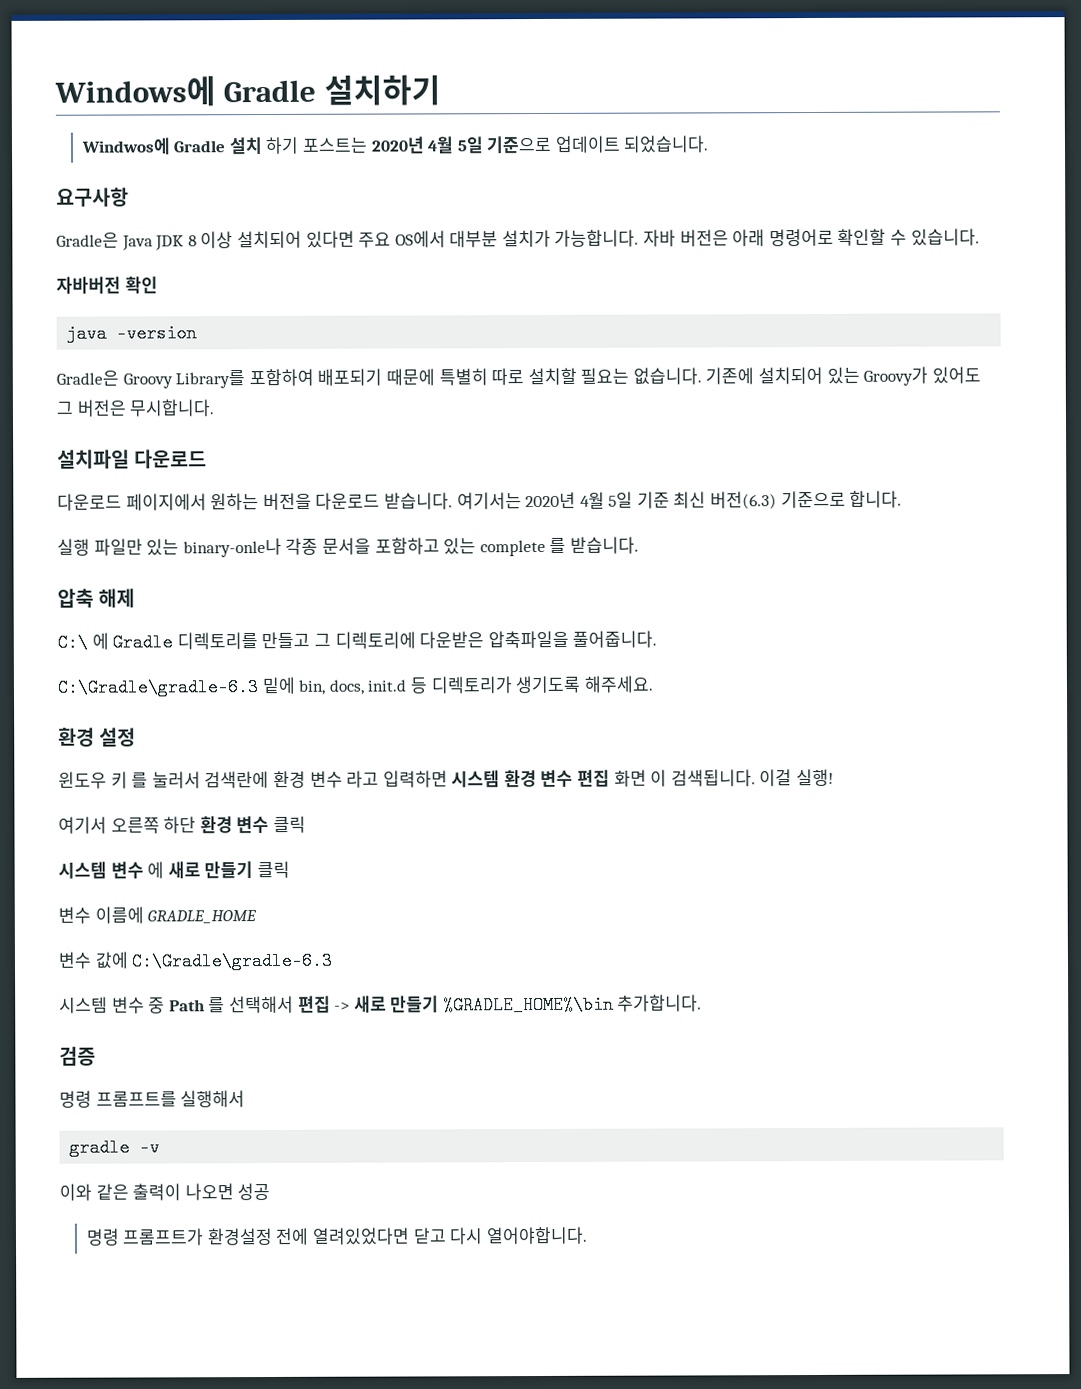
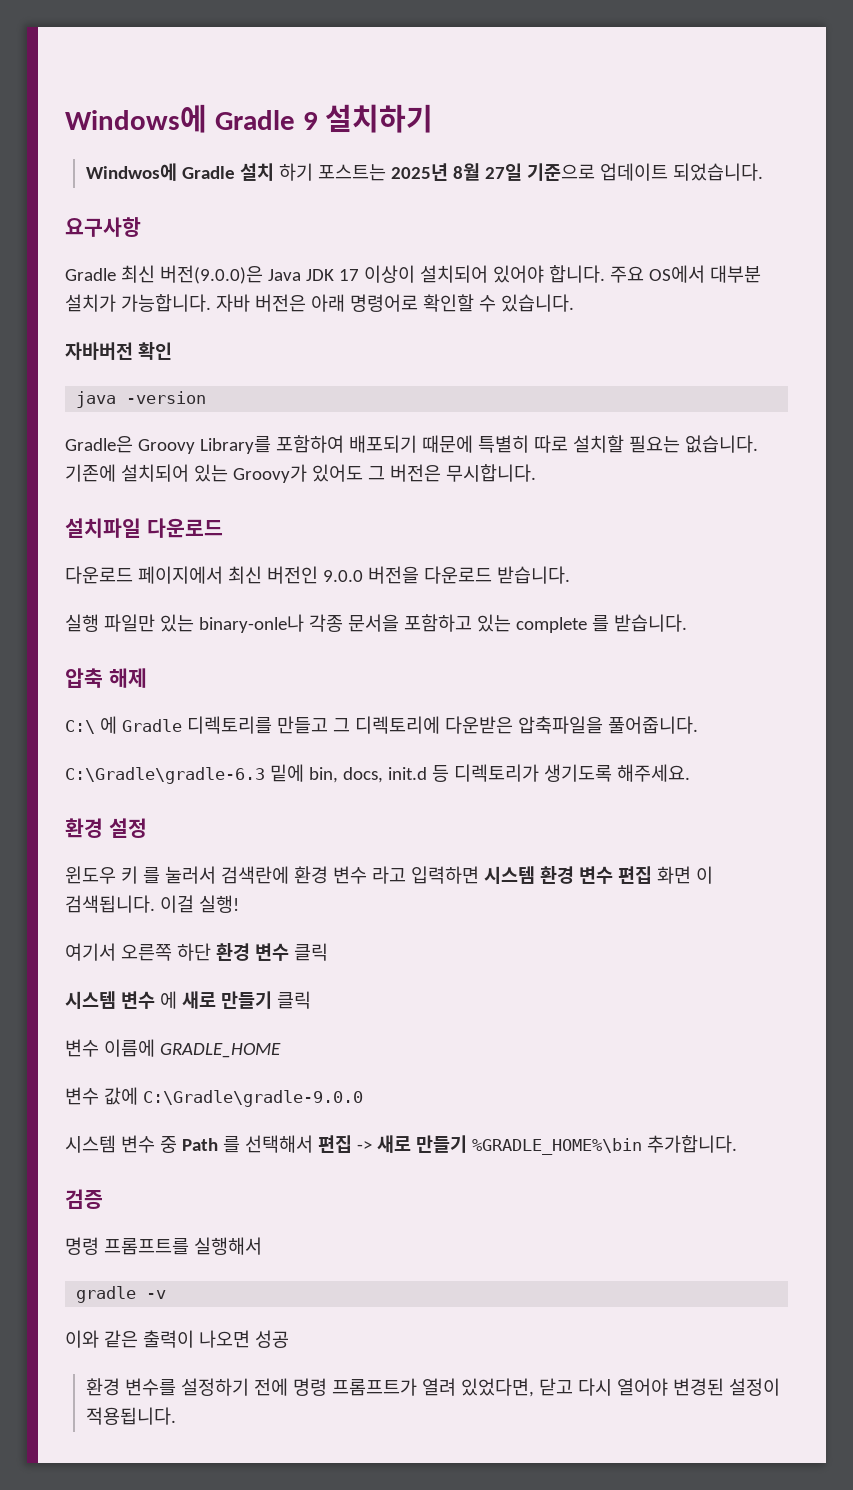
(317, 91) none -> [302,112,318,130] 9
[370,136,484,154] 2020년 4월 5일 -> [390,163,522,181] 2025년 8월 27일
[56,230,355,251] Gradle은 Java JDK 8 이상 설치되어 있다면 -> [65,265,605,284] Gradle 최신 버전(9.0.0)은 Java JDK 17 이상이 설치되어 있어야 합니다.
[210,493,260,511] 원하는 -> [227,566,363,584] 최신 버전인 9.0.0
[456,490,903,510] 여기서는 2020년 4월 5일 기준 최신 버전(6.3) 기준으로 합니다. -> (570, 575) none
[131,951,334,971] C:\Gradle\gradle-6.3 -> [142,1090,363,1107] C:\Gradle\gradle-9.0.0
[85,1226,588,1246] 명령 프롬프트가 환경설정 전에 열려있었다면 닫고 다시 열어야합니다. -> [85,1378,780,1397] [85,1407,176,1425] 환경 변수를 설정하기 전에 명령 프롬프트가 열려 있었다면, 닫고 다시 열어야 변경된 설정이 적용됩니다.

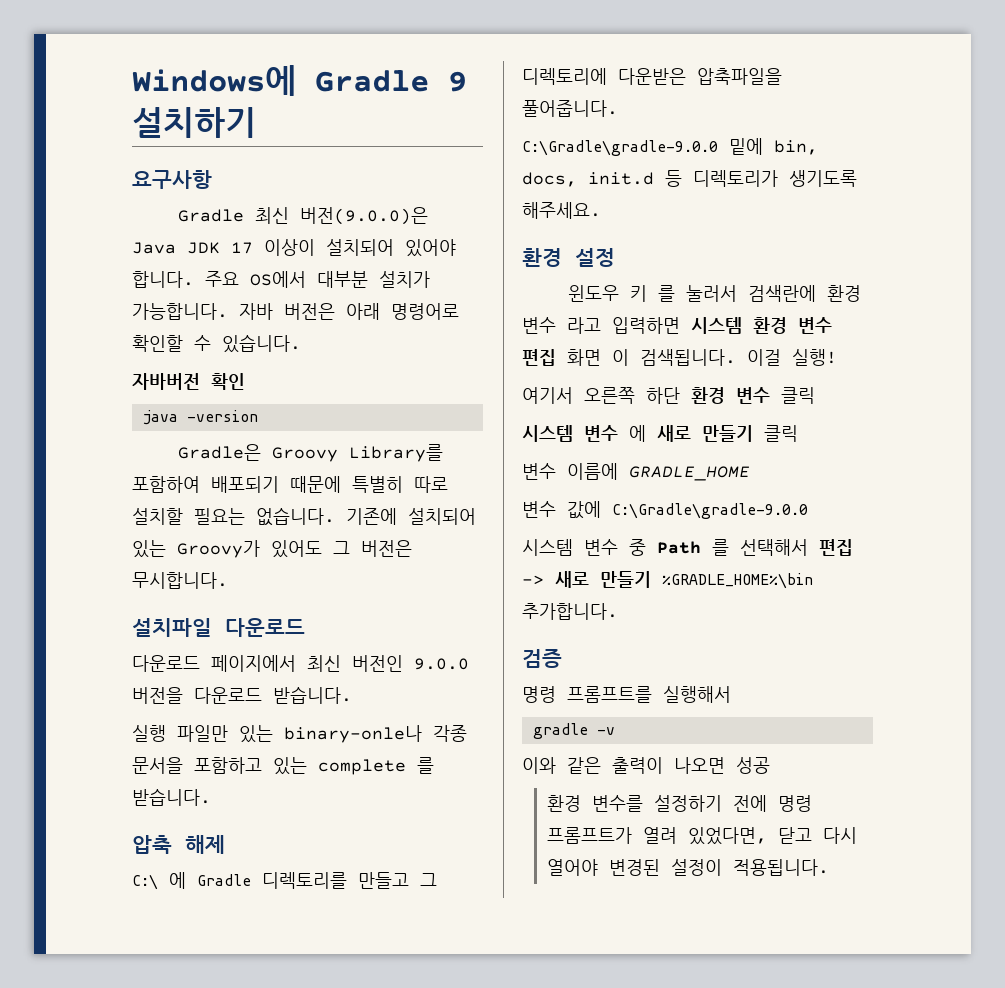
[85,163,763,181] // Windwos에 Gradle 설치 하기 포스트는 2025년 8월 27일 기준으로 업데이트 되었습니다. -> (256, 122) none
[65,767,265,784] C:\Gradle\gradle-6.3 -> [522,140,718,156] C:\Gradle\gradle-9.0.0

